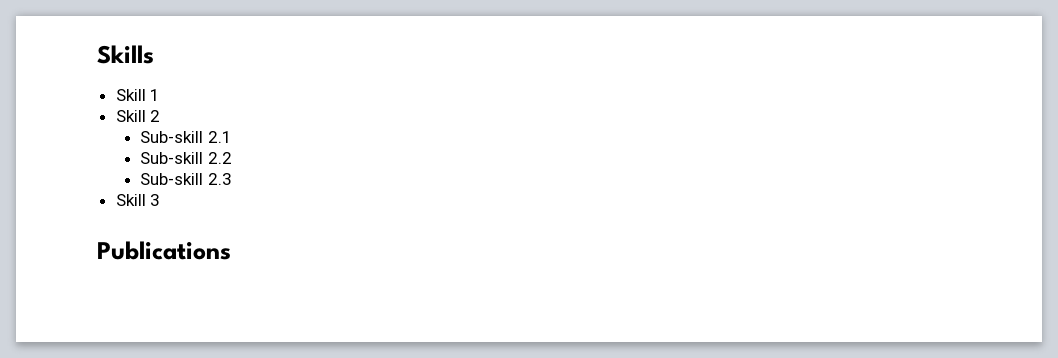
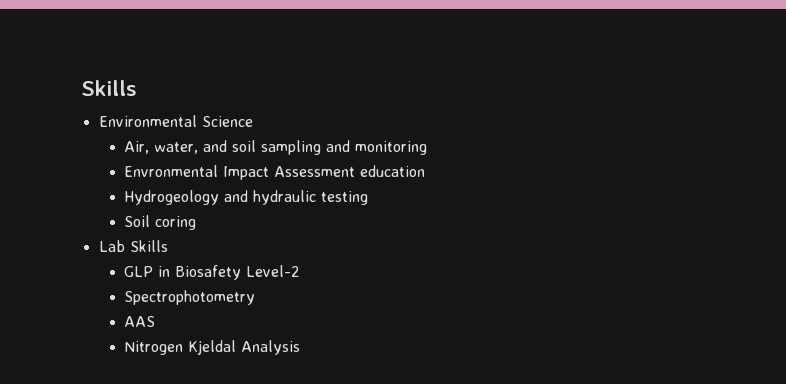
[97,45,154,64] [115,89,161,101] [115,110,161,122] [140,131,233,143] [140,152,233,164] [140,173,233,185] [115,194,161,206] [97,241,231,260] Skills // Skill 1 // Skill 2 // Sub-skill 2.1 // Sub-skill 2.2 // Sub-skill 2.3 // Skill 3 // Publications -> [81,80,137,96] [98,115,253,127] [124,140,428,155] [124,165,426,180] [124,190,369,205] [124,215,197,230] [98,240,168,252] [124,265,300,280] [124,290,256,305] [124,316,156,327] [124,340,301,355] Skills // Environmental Science // Air, water, and soil sampling and monitoring // Envronmental Impact Assessment education // Hydrogeology and hydraulic testing // Soil coring // Lab Skills // GLP in Biosafety Level-2 // Spectrophotometry // AAS // Nitrogen Kjeldal Analysis

